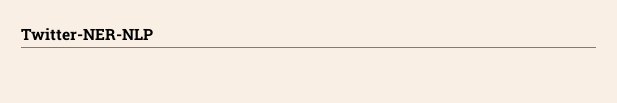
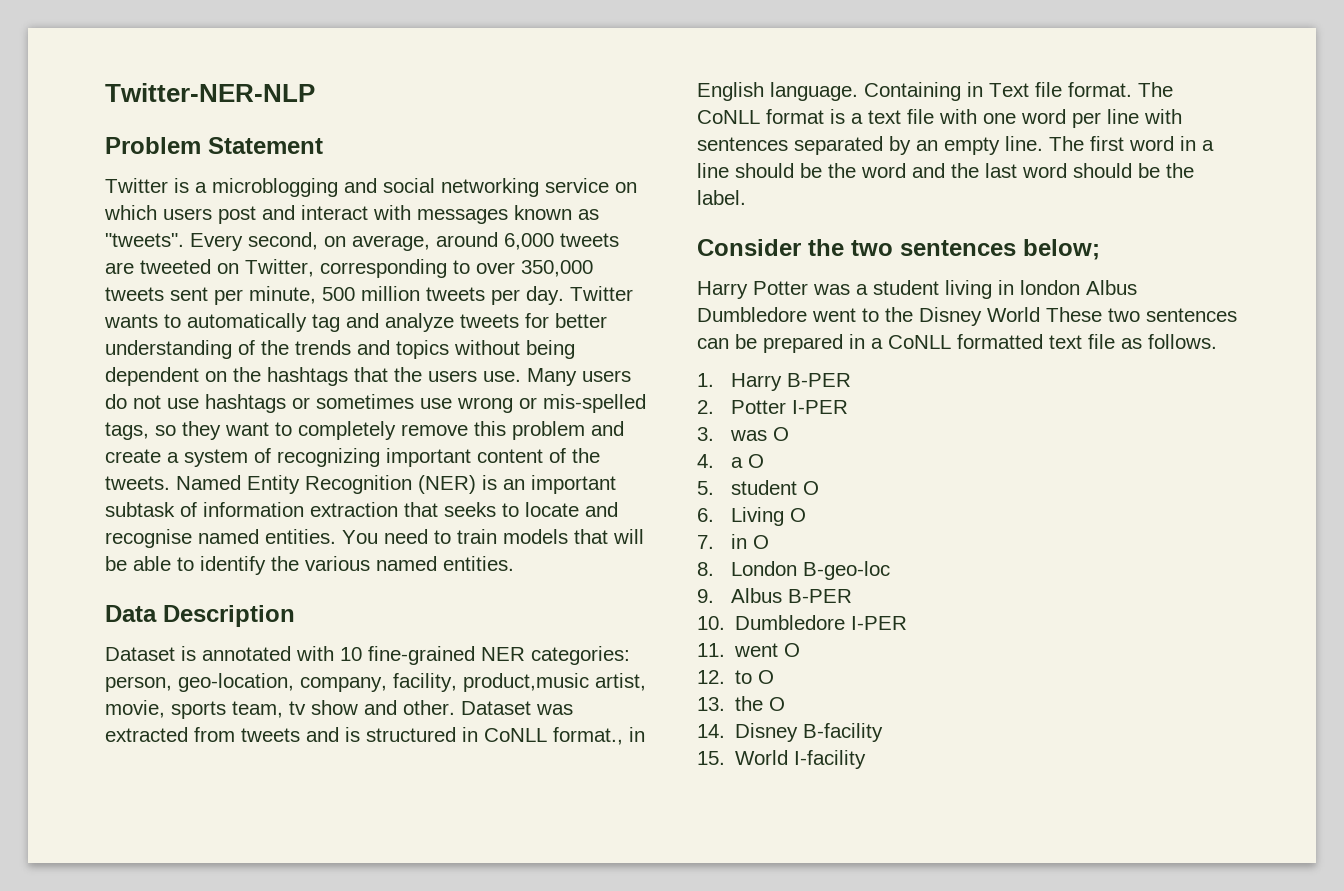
(153, 34) none -> [105,137,323,154] [105,178,637,197] [104,205,599,224] [105,232,619,251] [105,259,593,278] [105,286,633,305] [104,313,607,332] [105,340,575,359] [105,367,631,386] [105,394,646,413] [105,421,624,440] [105,448,600,467] [105,475,616,494] [105,502,618,517] [105,529,644,548] [105,556,514,575] [105,605,295,627] [105,646,630,665] [105,673,646,692] [105,700,573,719] [105,727,645,745] [697,82,1173,101] [697,109,1182,128] [697,136,1214,155] [697,163,1194,178] [697,190,746,205] [697,239,1100,260] [697,280,1137,299] [697,307,1237,326] [697,334,1217,353] [697,373,852,391] [697,400,849,414] [697,427,790,441] [697,454,765,468] [697,480,820,495] [697,507,807,526] [697,534,770,549] [697,561,891,580] [697,588,853,603] [697,615,908,630] [697,643,801,657] [697,670,775,684] [697,696,786,711] [697,723,884,742] [697,750,867,769] // Problem Statement // Twitter is a microblogging and social networking service on which users post and interact with messages known as "tweets". Every second, on average, around 6,000 tweets are tweeted on Twitter, corresponding to over 350,000 tweets sent per minute, 500 million tweets per day. Twitter wants to automatically tag and analyze tweets for better understanding of the trends and topics without being dependent on the hashtags that the users use. Many users do not use hashtags or sometimes use wrong or mis-spelled tags, so they want to completely remove this problem and create a system of recognizing important content of the tweets. Named Entity Recognition (NER) is an important subtask of information extraction that seeks to locate and recognise named entities. You need to train models that will be able to identify the various named entities. // Data Description // Dataset is annotated with 10 fine-grained NER categories: person, geo-location, company, facility, product,music artist, movie, sports team, tv show and other. Dataset was extracted from tweets and is structured in CoNLL format., in English language. Containing in Text file format. The CoNLL format is a text file with one word per line with sentences separated by an empty line. The first word in a line should be the word and the last word should be the label. // Consider the two sentences below; // Harry Potter was a student living in london Albus Dumbledore went to the Disney World These two sentences can be prepared in a CoNLL formatted text file as follows. // 1. Harry B-PER // 2. Potter I-PER // 3. was O // 4. a O // 5. student O // 6. Living O // 7. in O // 8. London B-geo-loc // 9. Albus B-PER // 10. Dumbledore I-PER // 11. went O // 12. to O // 13. the O // 14. Disney B-facility // 15. World I-facility

